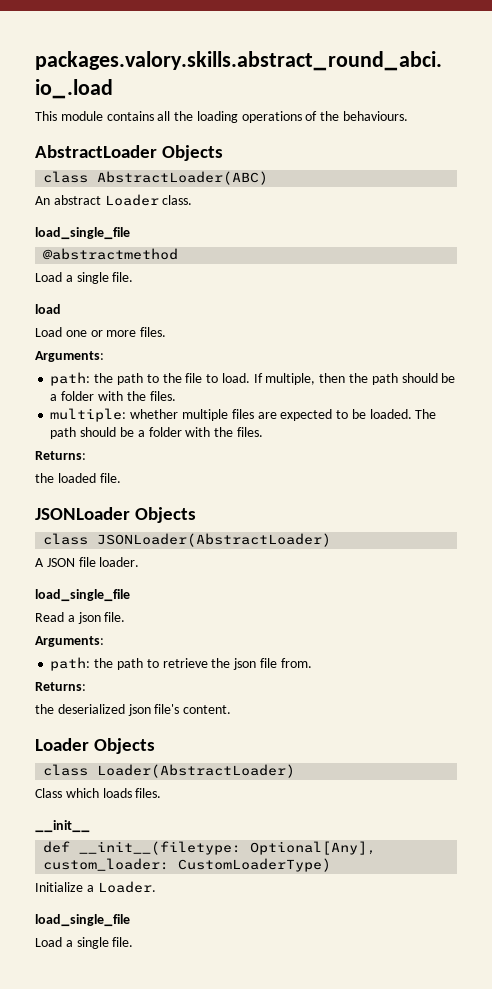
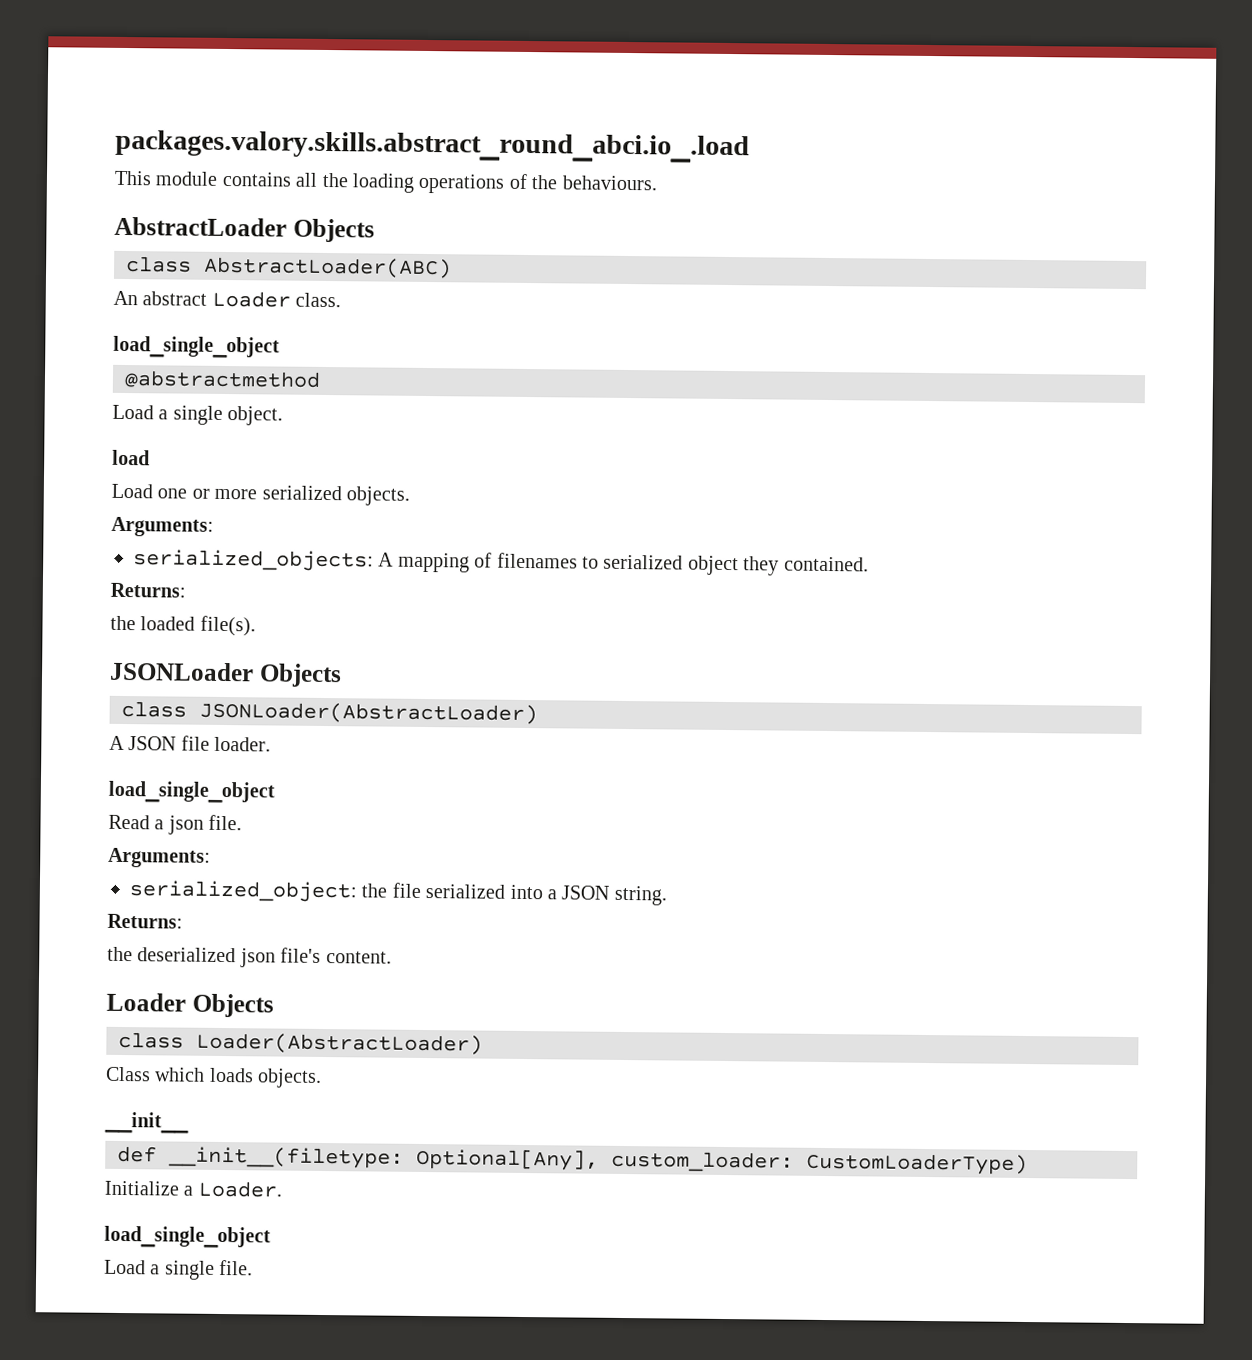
[35,227,130,240] load_single_file -> [113,335,280,359] load_single_object
[112,272,134,282] file. -> [227,406,284,426] object.
[140,327,167,337] [35,351,104,362] [50,372,456,386] [50,391,176,401] [50,408,437,422] [50,427,263,439] files. // Arguments: // path: the path to the file to load. If multiple, then the path should be a folder with the files. // multiple: whether multiple files are expected to be loaded. The path should be a folder with the files. -> [261,485,410,506] [111,516,214,537] [133,549,869,576] serialized objects. // Arguments: // serialized_objects: A mapping of filenames to serialized object they contained.
[99,473,121,483] file. -> [199,615,256,637] file(s).
[35,589,130,602] load_single_file -> [108,780,275,804] load_single_object
[50,657,312,671] path: the path to retrieve the json file from. -> [129,880,667,906] serialized_object: the file serialized into a JSON string.
[135,788,162,798] files. -> [257,1068,323,1088] objects.
[35,914,130,927] load_single_file -> [104,1225,271,1249] load_single_object

